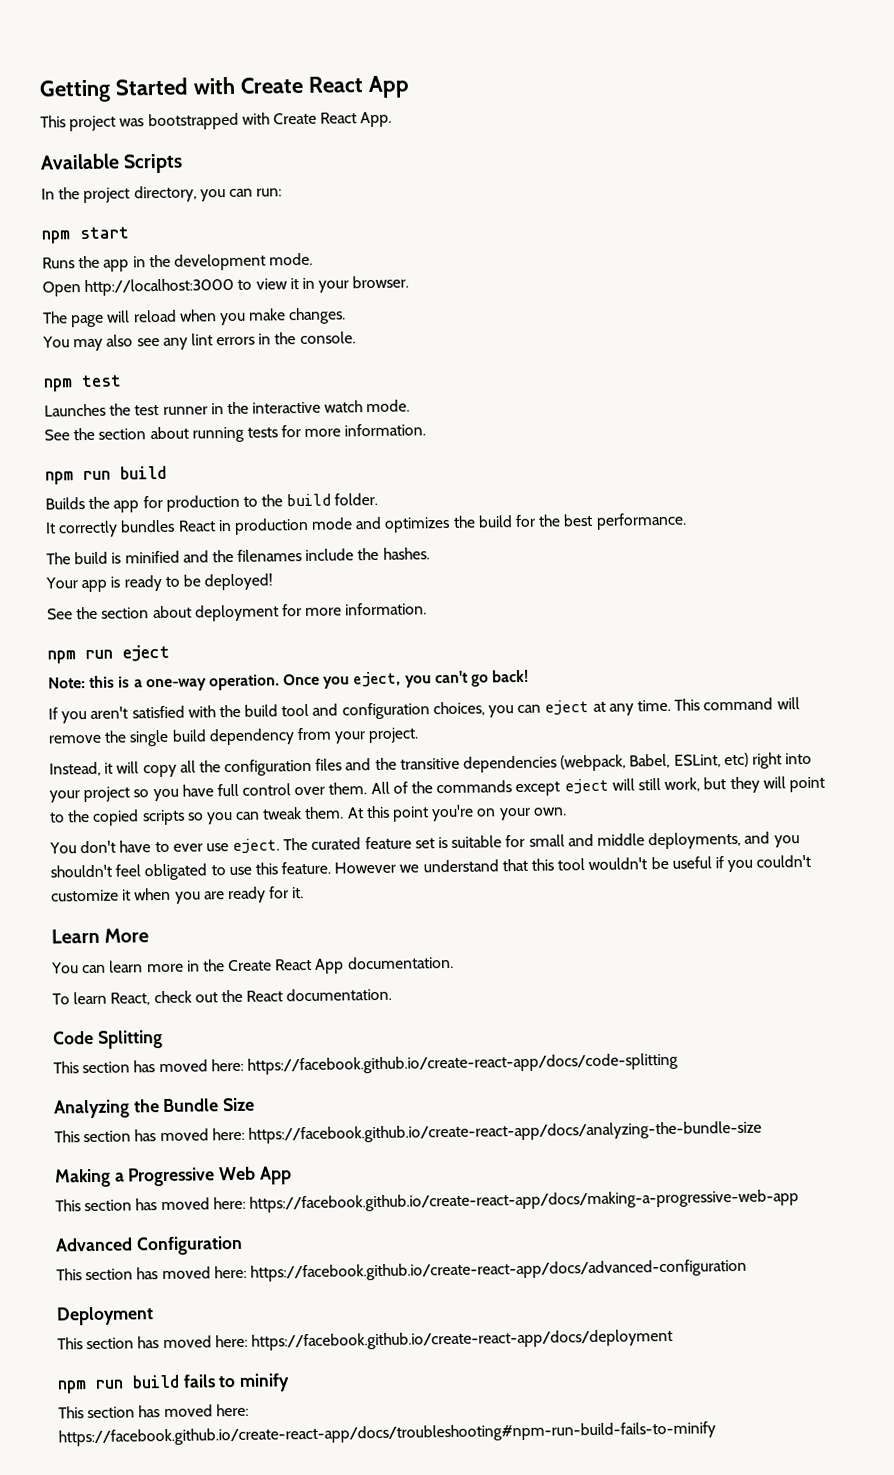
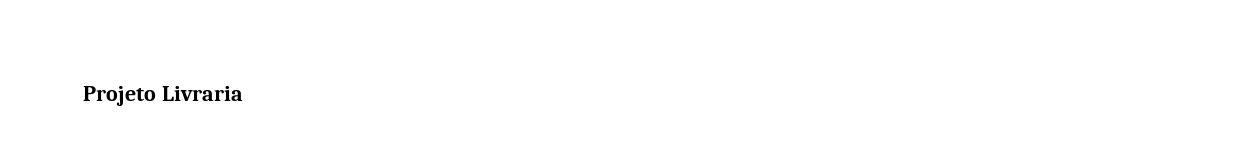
[39,75,410,103] [40,111,393,132] [40,153,184,174] [41,185,283,204] [41,226,130,244] [42,252,314,272] [42,275,410,297] [43,307,347,328] [42,331,356,352] [43,374,122,392] [44,399,411,417] [44,423,427,443] [45,465,167,485] [45,492,379,513] [45,512,687,538] [46,547,430,565] [45,573,274,593] [47,602,428,622] [47,644,170,664] [48,669,530,692] [48,697,800,724] [48,727,420,747] [49,752,813,778] [49,776,825,803] [50,804,567,826] [49,831,800,855] [50,854,812,881] [51,886,305,904] [51,928,150,944] [51,955,454,974] [52,987,393,1006] [53,1030,163,1049] [53,1052,678,1075] [54,1097,256,1119] [54,1120,762,1144] [54,1166,292,1188] [55,1189,799,1213] [55,1235,243,1256] [56,1258,747,1282] [56,1306,154,1326] [57,1328,673,1351] [57,1373,291,1394] [58,1403,249,1419] [58,1421,716,1447] Getting Started with Create React App // This project was bootstrapped with Create React App. // Available Scripts // In the project directory, you can run: // npm start // Runs the app in the development mode. // Open http://localhost:3000 to view it in your browser. // The page will reload when you make changes. // You may also see any lint errors in the console. // npm test // Launches the test runner in the interactive watch mode. // See the section about running tests for more information. // npm run build // Builds the app for production to the build folder. // It correctly bundles React in production mode and optimizes the build for the best performance. // The build is minified and the filenames include the hashes. // Your app is ready to be deployed! // See the section about deployment for more information. // npm run eject // Note: this is a one-way operation. Once you eject, you can't go back! // If you aren't satisfied with the build tool and configuration choices, you can eject at any time. This command will remove the single build dependency from your project. // Instead, it will copy all the configuration files and the transitive dependencies (webpack, Babel, ESLint, etc) right into your project so you have full control over them. All of the commands except eject will still work, but they will point to the copied scripts so you can tweak them. At this point you're on your own. // You don't have to ever use eject. The curated feature set is suitable for small and middle deployments, and you shouldn't feel obligated to use this feature. However we understand that this tool wouldn't be useful if you couldn't customize it when you are ready for it. // Learn More // You can learn more in the Create React App documentation. // To learn React, check out the React documentation. // Code Splitting // This section has moved here: https://facebook.github.io/create-react-app/docs/code-splitting // Analyzing the Bundle Size // This section has moved here: https://facebook.github.io/create-react-app/docs/analyzing-the-bundle-size // Making a Progressive Web App // This section has moved here: https://facebook.github.io/create-react-app/docs/making-a-progressive-web-app // Advanced Configuration // This section has moved here: https://facebook.github.io/create-react-app/docs/advanced-configuration // Deployment // This section has moved here: https://facebook.github.io/create-react-app/docs/deployment // npm run build fails to minify // This section has moved here: https://facebook.github.io/create-react-app/docs/troubleshooting#npm-run-build-fails-to-minify -> [83,86,243,106] Projeto Livraria

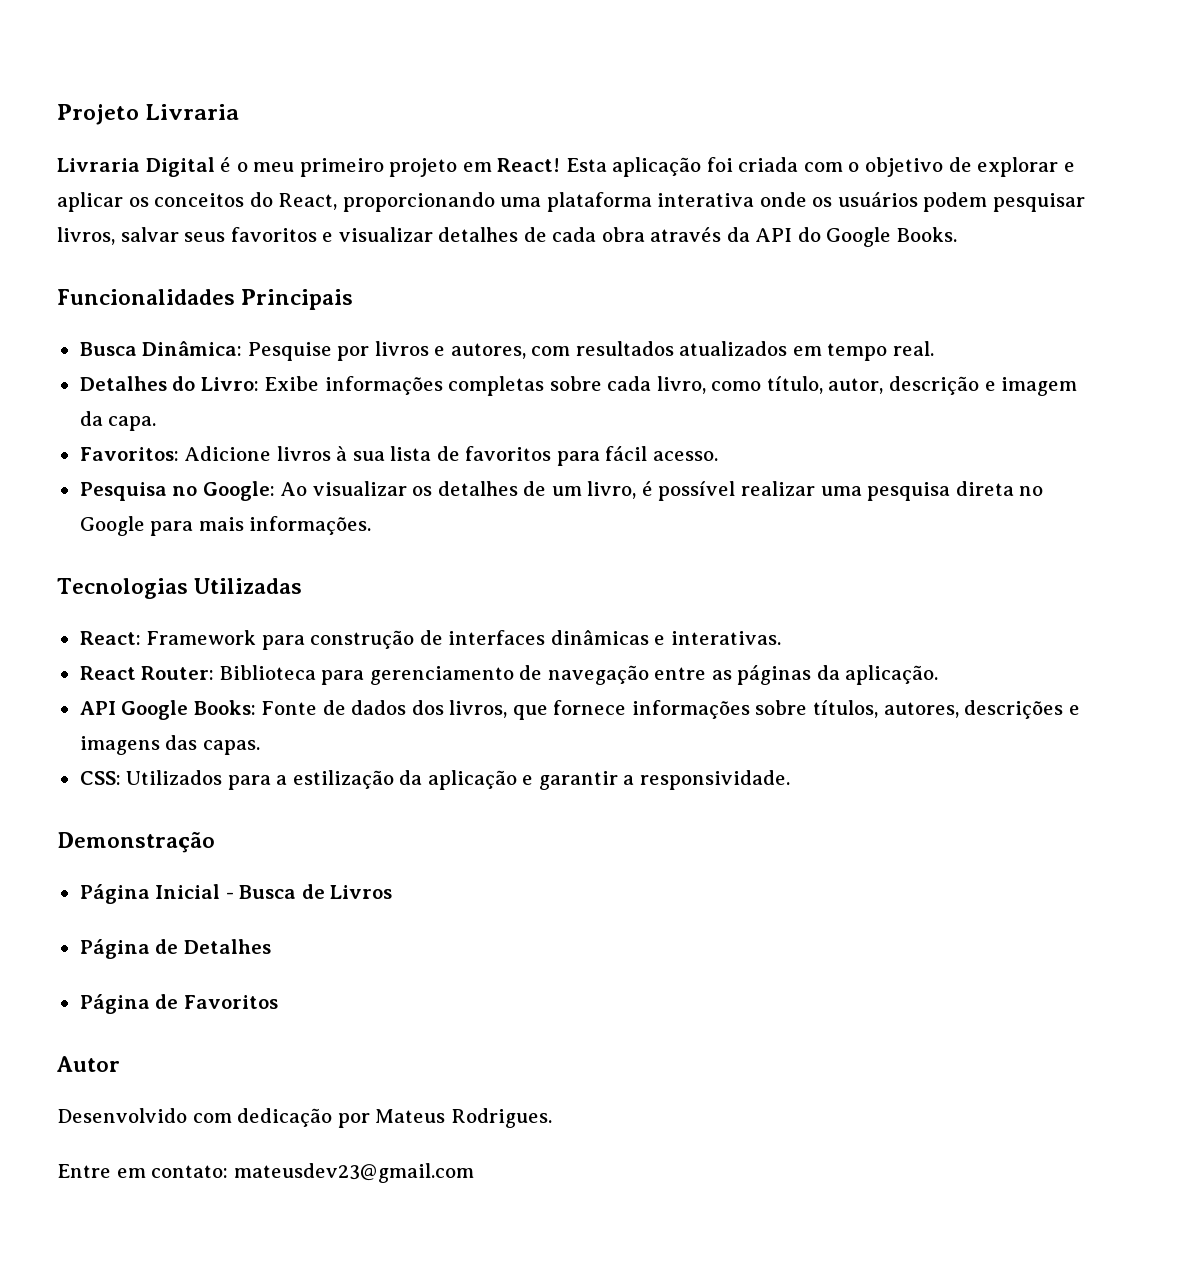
(243, 93) none -> [57,157,1075,177] [57,192,1085,212] [57,227,958,247] [57,289,354,310] [79,341,934,361] [79,376,1078,396] [79,411,157,431] [79,446,718,466] [79,481,1044,501] [79,516,372,536] [57,578,303,599] [79,630,781,650] [79,665,939,685] [79,700,1080,720] [79,735,260,755] [79,770,790,790] [57,831,215,853] [79,884,393,904] [79,939,271,959] [79,994,278,1014] [56,1056,120,1072] [57,1108,552,1128] [57,1163,474,1183] // Livraria Digital é o meu primeiro projeto em React! Esta aplicação foi criada com o objetivo de explorar e aplicar os conceitos do React, proporcionando uma plataforma interativa onde os usuários podem pesquisar livros, salvar seus favoritos e visualizar detalhes de cada obra através da API do Google Books. // Funcionalidades Principais // Busca Dinâmica: Pesquise por livros e autores, com resultados atualizados em tempo real. // Detalhes do Livro: Exibe informações completas sobre cada livro, como título, autor, descrição e imagem da capa. // Favoritos: Adicione livros à sua lista de favoritos para fácil acesso. // Pesquisa no Google: Ao visualizar os detalhes de um livro, é possível realizar uma pesquisa direta no Google para mais informações. // Tecnologias Utilizadas // React: Framework para construção de interfaces dinâmicas e interativas. // React Router: Biblioteca para gerenciamento de navegação entre as páginas da aplicação. // API Google Books: Fonte de dados dos livros, que fornece informações sobre títulos, autores, descrições e imagens das capas. // CSS: Utilizados para a estilização da aplicação e garantir a responsividade. // Demonstração // Página Inicial - Busca de Livros // Página de Detalhes // Página de Favoritos // Autor // Desenvolvido com dedicação por Mateus Rodrigues. // Entre em contato: mateusdev23@gmail.com

